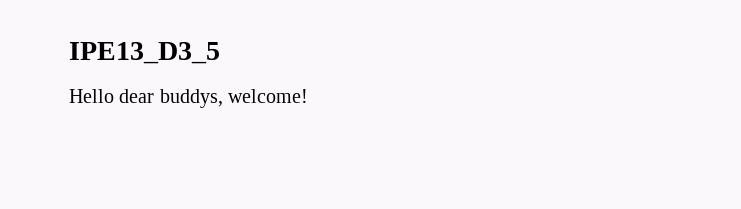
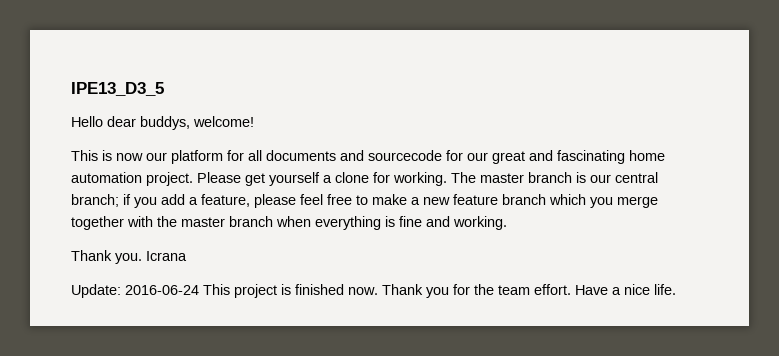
(309, 96) none -> [71,150,665,164] [71,172,658,186] [71,194,658,208] [71,216,507,230] [71,250,187,264] [71,284,676,298] // This is now our platform for all documents and sourcecode for our great and fascinating home automation project. Please get yourself a clone for working. The master branch is our central branch; if you add a feature, please feel free to make a new feature branch which you merge together with the master branch when everything is fine and working. // Thank you. Icrana // Update: 2016-06-24 This project is finished now. Thank you for the team effort. Have a nice life.

